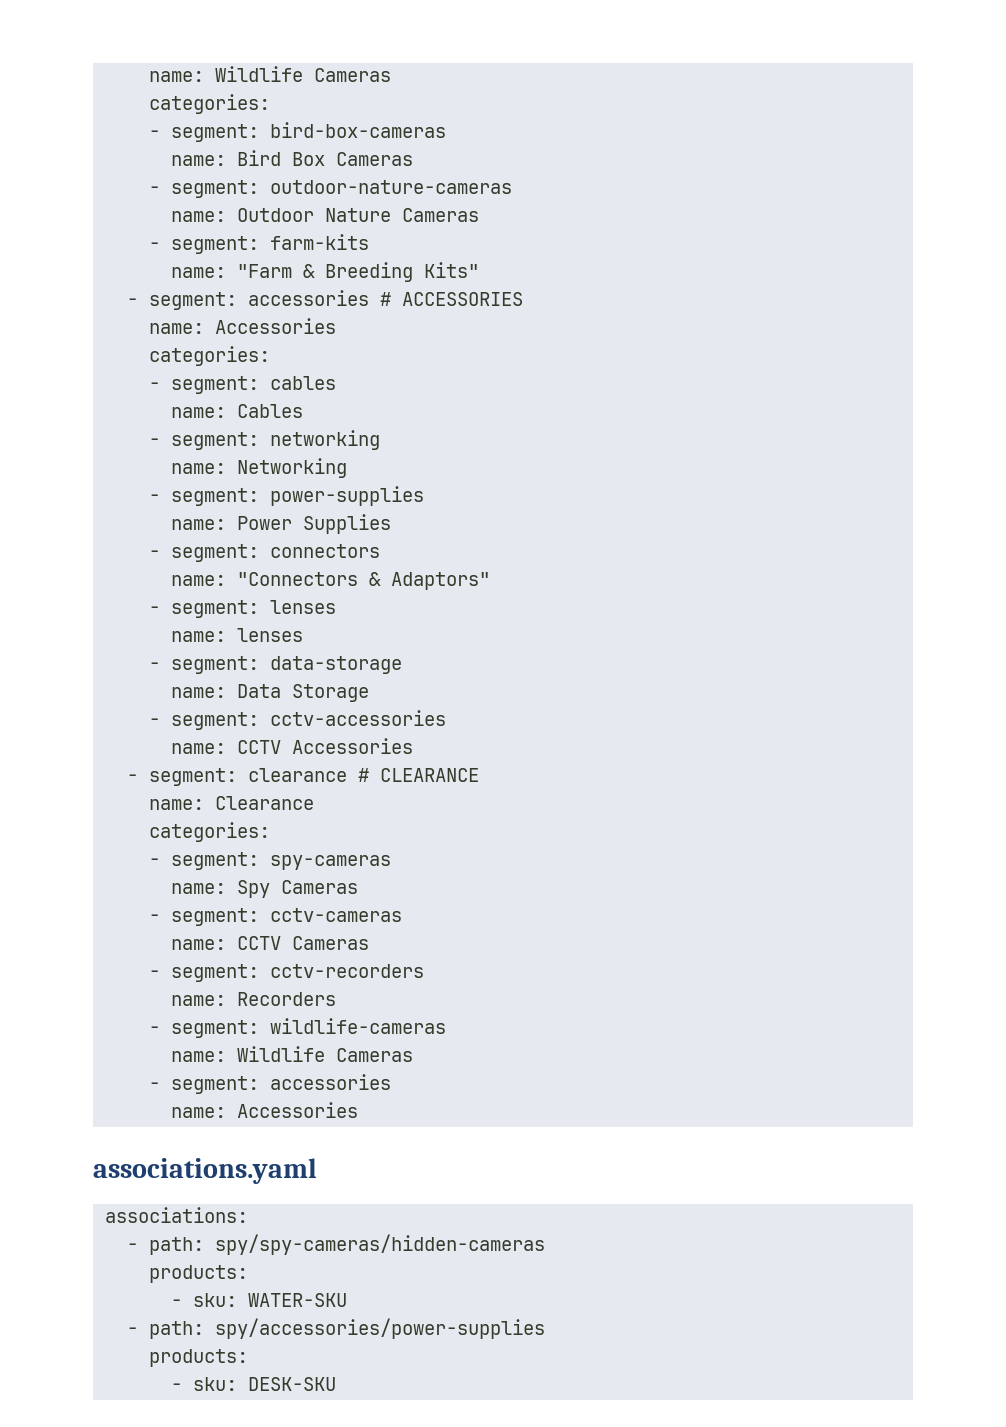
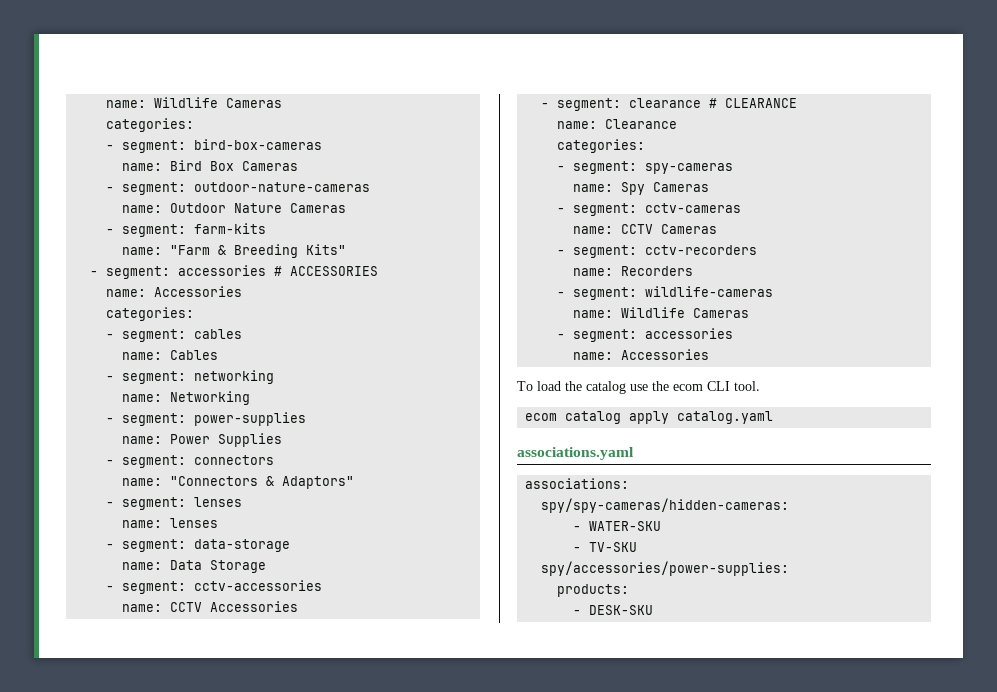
(359, 1110) none -> [517,381,760,394] [525,411,774,424] // To load the catalog use the ecom CLI tool. // ecom catalog apply catalog.yaml
[127,1234,546,1255] [149,1265,249,1283] [171,1293,348,1307] [127,1318,546,1339] [149,1349,249,1367] [171,1377,238,1391] // - path: spy/spy-cameras/hidden-cameras // products: // - sku: WATER-SKU // - path: spy/accessories/power-supplies // products: // - sku: -> [541,498,790,513] [573,521,662,531] [573,542,638,552] [541,561,790,576] [557,584,630,597] [573,610,582,615] // spy/spy-cameras/hidden-cameras: // - WATER-SKU // - TV-SKU // spy/accessories/power-supplies: // products: // -

